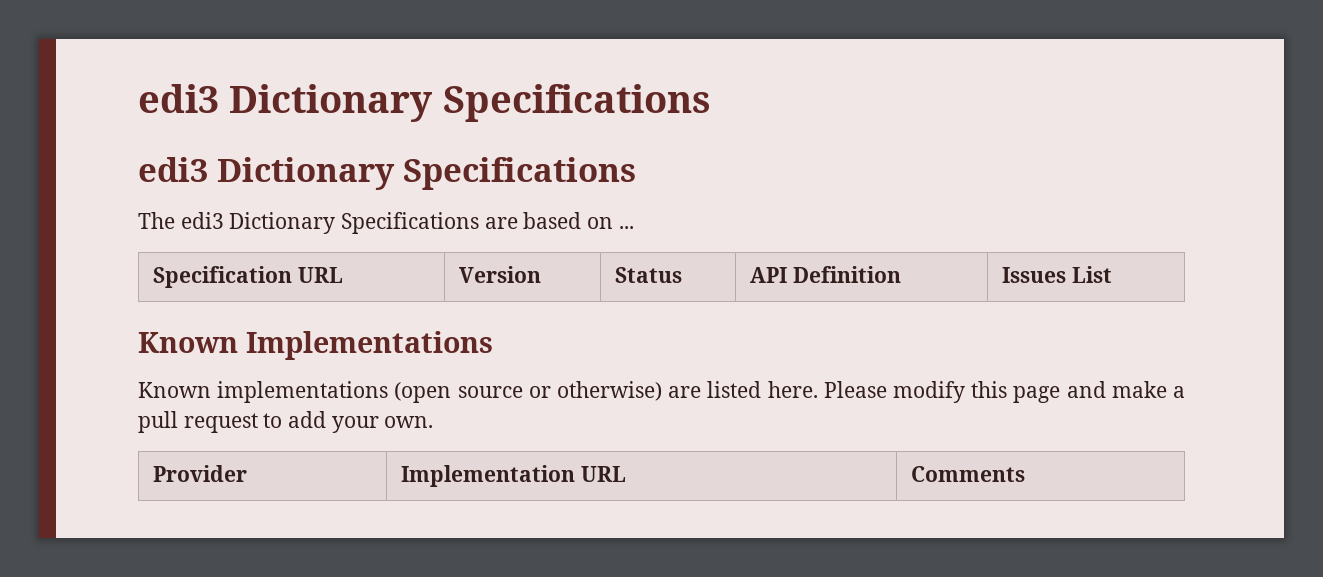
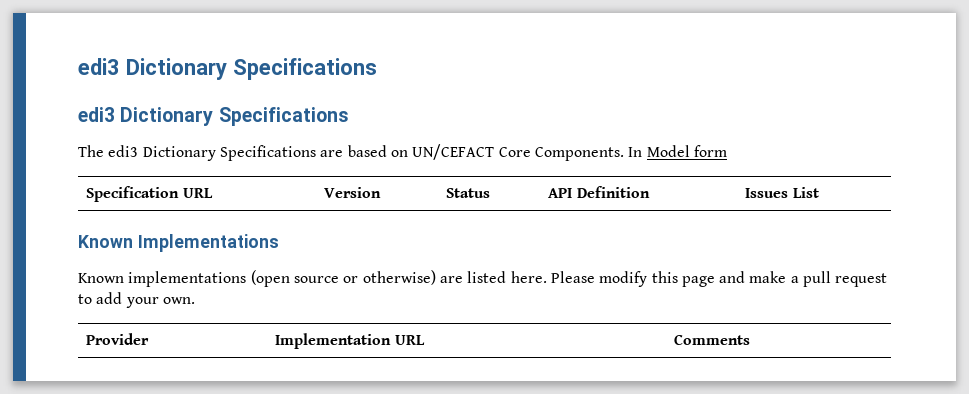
[618,226,634,229] ... -> [412,144,727,161] UN/CEFACT Core Components. In Model form

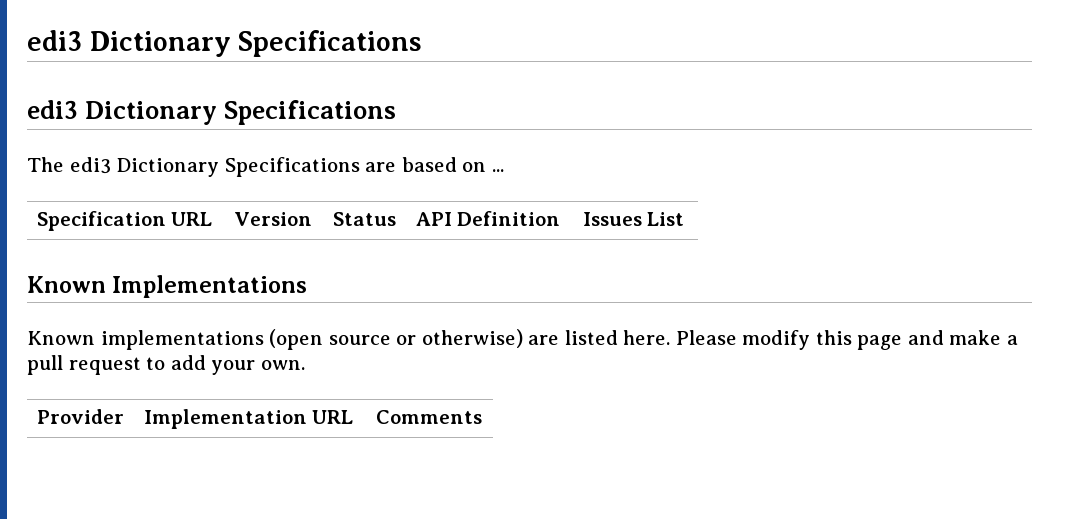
[412,144,727,161] UN/CEFACT Core Components. In Model form -> [491,169,504,172] ...

